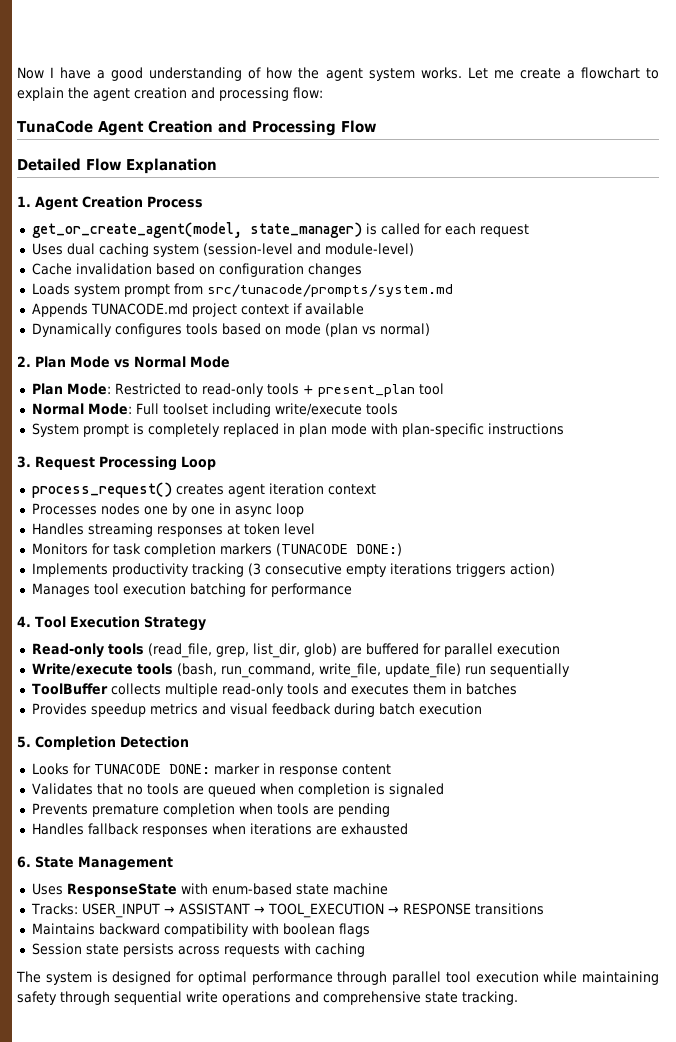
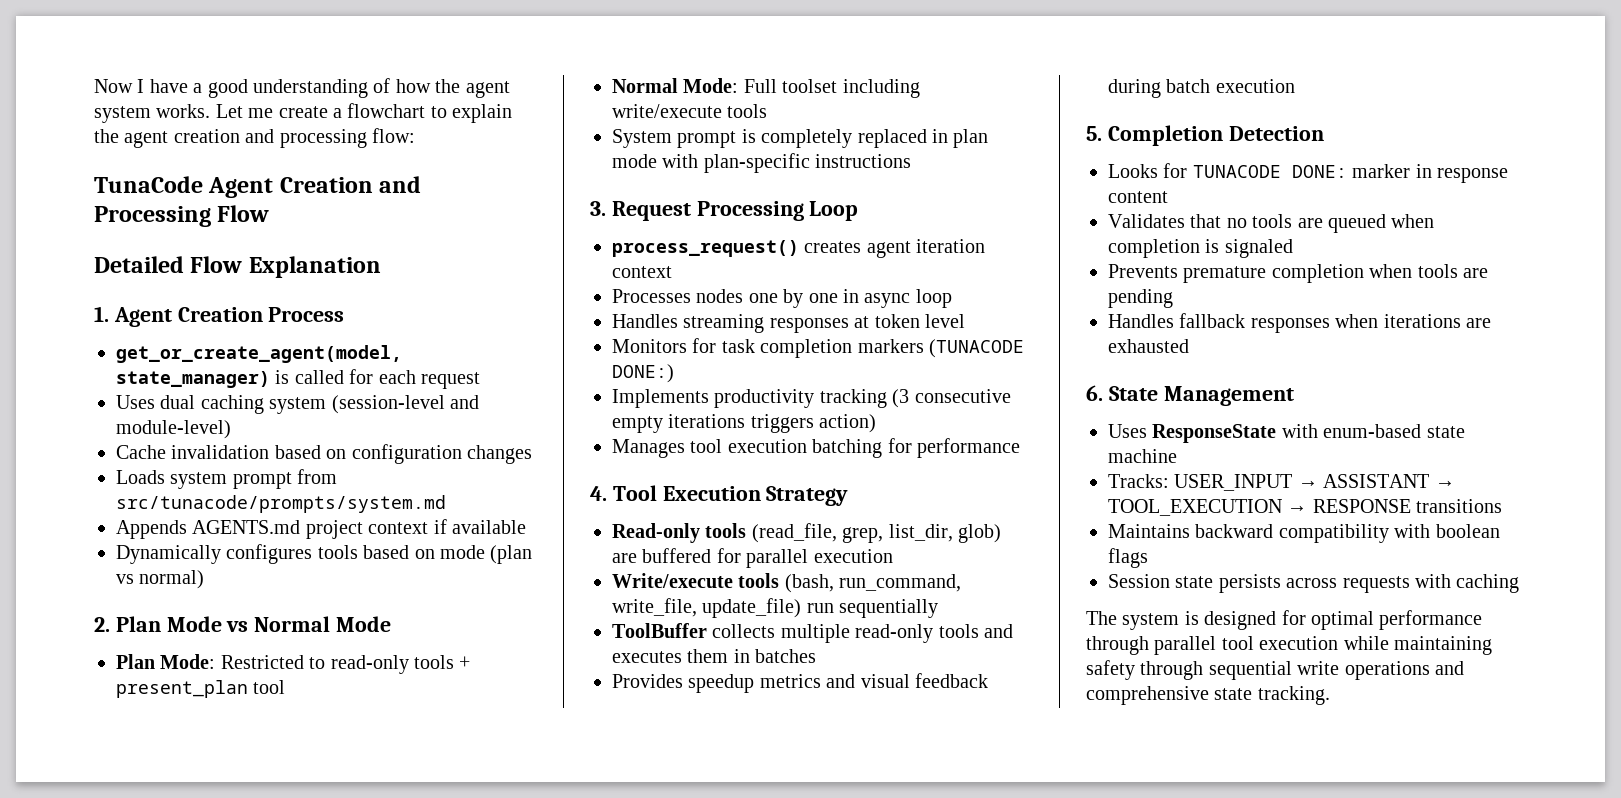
[90,303,188,315] TUNACODE.md -> [192,520,301,534] AGENTS.md

